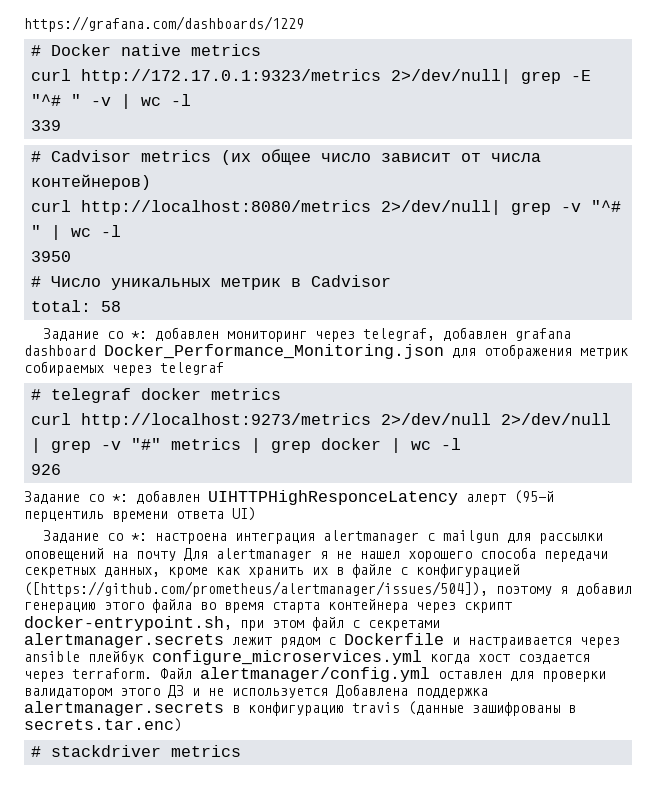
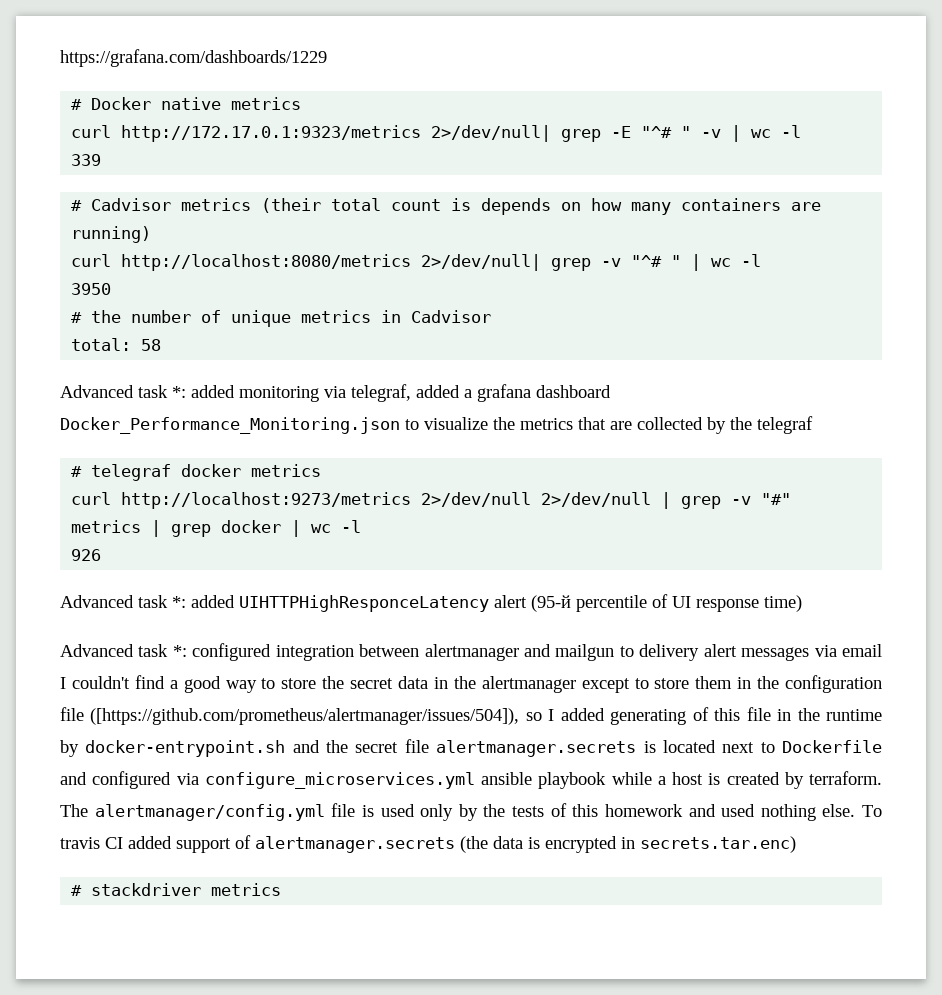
[221,149,542,165] [31,174,152,190] (их общее число зависит от числа контейнеров) -> [261,198,822,215] [71,226,152,243] (their total count is depends on how many containers are running)
[51,275,392,290] [31,300,122,312] [43,327,572,342] [24,344,628,359] [24,361,152,376] Число уникальных метрик в Cadvisor // total: 58 // Задание со *: добавлен мониторинг через telegraf, добавлен grafana dashboard Docker_Performance_Monitoring.json для отображения метрик собираемых через -> [91,310,492,327] [71,338,162,351] [60,384,611,402] [60,417,752,434] the number of unique metrics in Cadvisor // total: 58 // Advanced task *: added monitoring via telegraf, added a grafana dashboard Docker_Performance_Monitoring.json to visualize the metrics that are collected by the
[24,490,554,505] [24,507,256,522] [43,530,604,544] [24,547,608,562] [24,564,520,578] [24,581,632,597] [24,599,512,613] [24,616,440,631] [24,633,620,648] [24,650,590,665] [24,667,606,682] [24,684,488,699] [24,701,576,716] Задание со *: добавлен UIHTTPHighResponceLatency алерт (95-й перцентиль времени ответа UI) // Задание со *: настроена интеграция alertmanager с mailgun для рассылки оповещений на почту Для alertmanager я не нашел хорошего способа передачи секретных данных, кроме как хранить их в файле с конфигурацией ([https://github.com/prometheus/alertmanager/issues/504]), поэтому я добавил генерацию этого файла во время старта контейнера через скрипт docker-entrypoint.sh, при этом файл с секретами alertmanager.secrets лежит рядом с Dockerfile и настраивается через ansible плейбук configure_microservices.yml когда хост создается через terraform. Файл alertmanager/config.yml оставлен для проверки валидатором этого ДЗ и не используется Добавлена поддержка alertmanager.secrets в конфигурацию travis (данные зашифрованы в -> [60,594,802,612] [60,643,883,661] [60,675,882,693] [60,707,883,725] [60,739,883,757] [60,771,882,789] [60,803,882,821] [60,835,635,853] Advanced task *: added UIHTTPHighResponceLatency alert (95-й percentile of UI response time) // Advanced task *: configured integration between alertmanager and mailgun to delivery alert messages via email I couldn't find a good way to store the secret data in the alertmanager except to store them in the configuration file ([https://github.com/prometheus/alertmanager/issues/504]), so I added generating of this file in the runtime by docker-entrypoint.sh and the secret file alertmanager.secrets is located next to Dockerfile and configured via configure_microservices.yml ansible playbook while a host is created by terraform. The alertmanager/config.yml file is used only by the tests of this homework and used nothing else. To travis CI added support of alertmanager.secrets (the data is encrypted in

